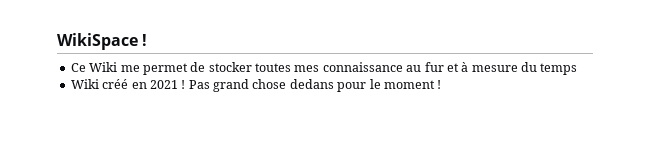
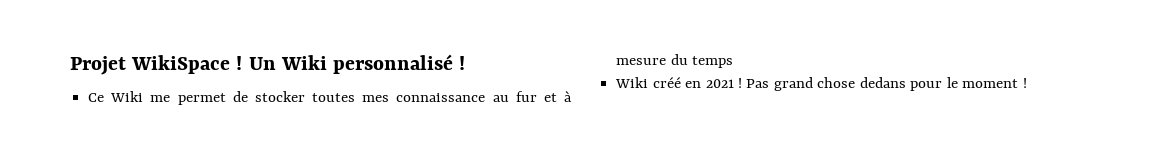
(57, 41) none -> [70,56,126,75] Projet
(148, 40) none -> [248,54,466,74] Un Wiki personnalisé !

